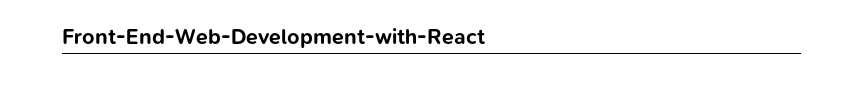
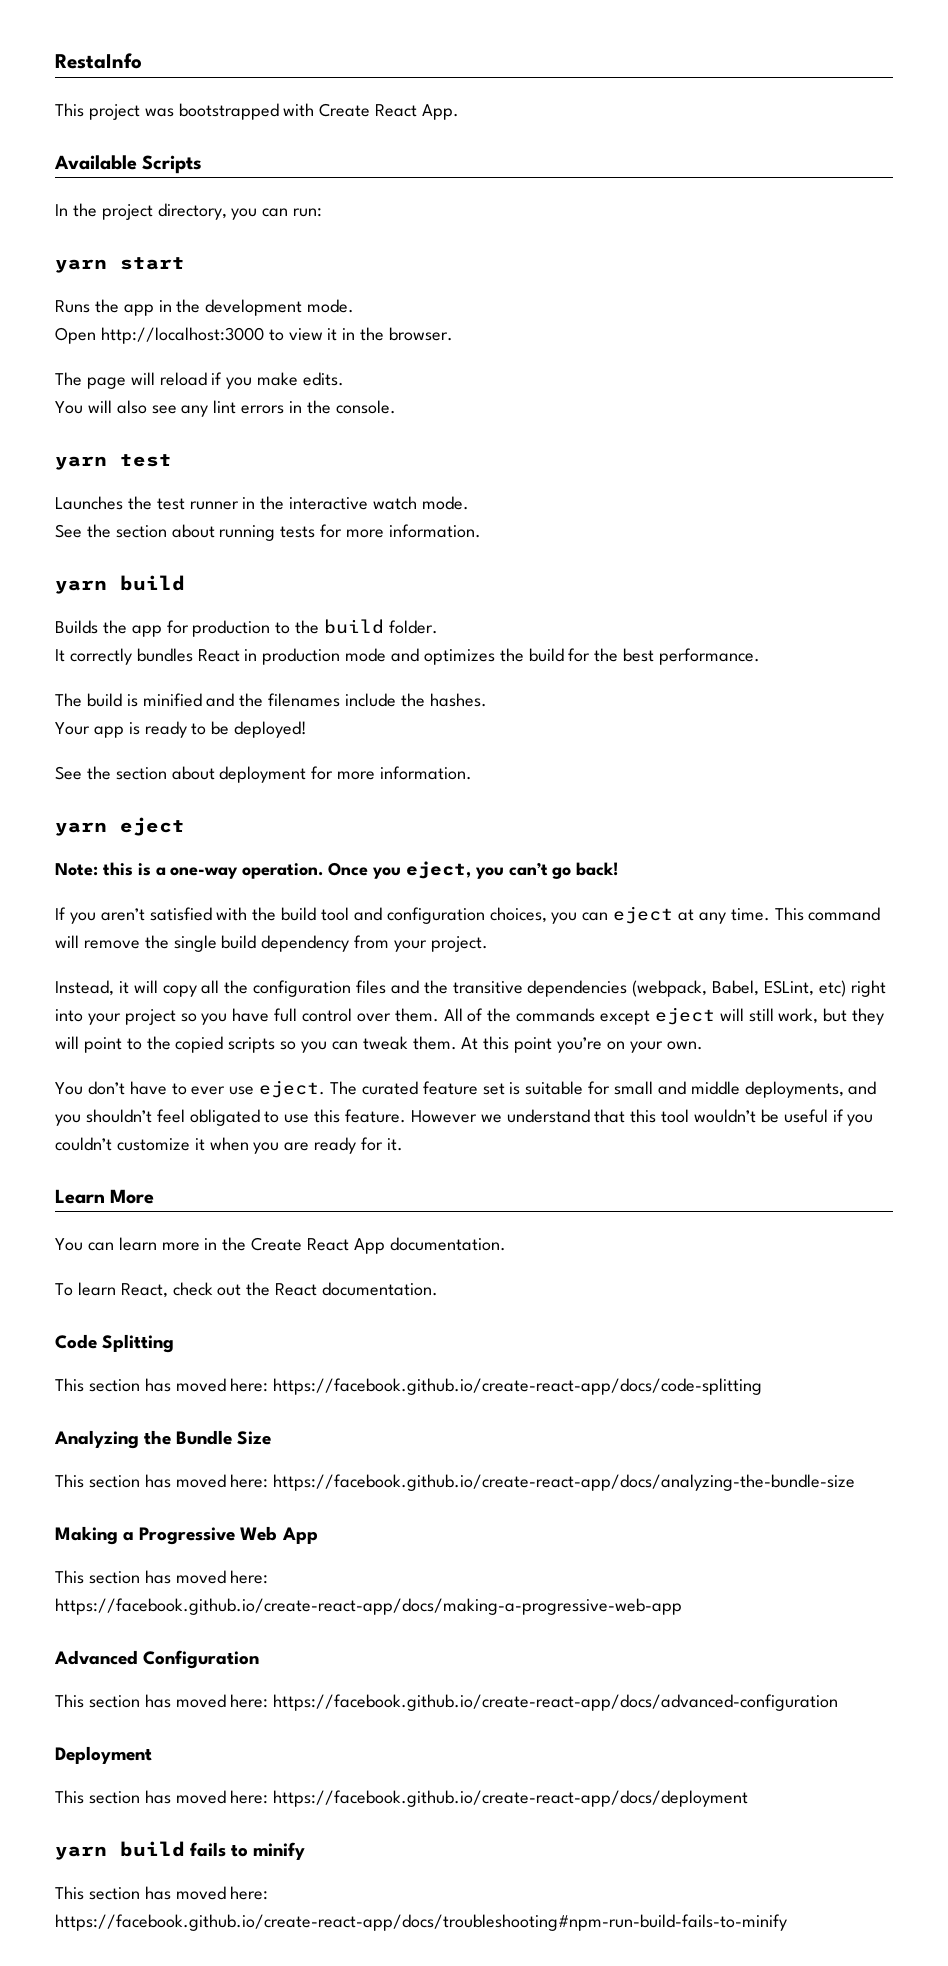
[62,28,485,48] Front-End-Web-Development-with-React -> [55,53,142,69] [55,103,460,120] [54,155,203,174] [55,203,323,220] [55,257,185,273] [55,299,355,316] [55,327,454,344] [55,372,345,389] [55,400,396,417] [55,454,172,470] [55,496,469,510] [55,524,481,541] [55,575,185,594] [55,619,438,637] [55,648,761,665] [55,693,487,707] [55,721,308,738] [55,766,473,783] [55,817,185,836] [55,861,619,879] [55,906,881,924] [55,935,488,952] [55,980,886,997] [55,1007,885,1025] [55,1036,703,1053] [55,1080,877,1098] [55,1109,874,1126] [55,1137,403,1154] [55,1189,155,1204] [55,1237,506,1254] [55,1282,439,1298] [55,1334,175,1353] [55,1378,763,1395] [54,1430,272,1449] [55,1474,856,1491] [55,1526,318,1545] [55,1570,269,1584] [55,1598,682,1615] [54,1650,260,1669] [55,1694,839,1711] [55,1746,152,1764] [55,1790,749,1807] [55,1841,306,1860] [55,1886,269,1900] [55,1914,787,1931] RestaInfo // This project was bootstrapped with Create React App. // Available Scripts // In the project directory, you can run: // yarn start // Runs the app in the development mode. // Open http://localhost:3000 to view it in the browser. // The page will reload if you make edits. // You will also see any lint errors in the console. // yarn test // Launches the test runner in the interactive watch mode. // See the section about running tests for more information. // yarn build // Builds the app for production to the build folder. // It correctly bundles React in production mode and optimizes the build for the best performance. // The build is minified and the filenames include the hashes. // Your app is ready to be deployed! // See the section about deployment for more information. // yarn eject // Note: this is a one-way operation. Once you eject, you can’t go back! // If you aren’t satisfied with the build tool and configuration choices, you can eject at any time. This command will remove the single build dependency from your project. // Instead, it will copy all the configuration files and the transitive dependencies (webpack, Babel, ESLint, etc) right into your project so you have full control over them. All of the commands except eject will still work, but they will point to the copied scripts so you can tweak them. At this point you’re on your own. // You don’t have to ever use eject. The curated feature set is suitable for small and middle deployments, and you shouldn’t feel obligated to use this feature. However we understand that this tool wouldn’t be useful if you couldn’t customize it when you are ready for it. // Learn More // You can learn more in the Create React App documentation. // To learn React, check out the React documentation. // Code Splitting // This section has moved here: https://facebook.github.io/create-react-app/docs/code-splitting // Analyzing the Bundle Size // This section has moved here: https://facebook.github.io/create-react-app/docs/analyzing-the-bundle-size // Making a Progressive Web App // This section has moved here: https://facebook.github.io/create-react-app/docs/making-a-progressive-web-app // Advanced Configuration // This section has moved here: https://facebook.github.io/create-react-app/docs/advanced-configuration // Deployment // This section has moved here: https://facebook.github.io/create-react-app/docs/deployment // yarn build fails to minify // This section has moved here: https://facebook.github.io/create-react-app/docs/troubleshooting#npm-run-build-fails-to-minify

